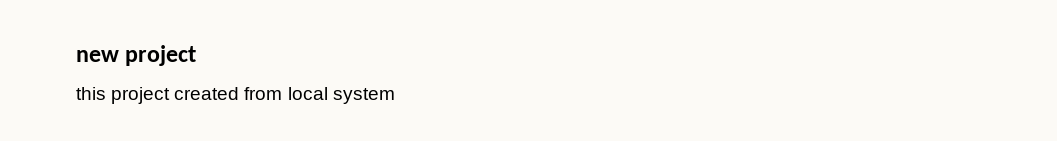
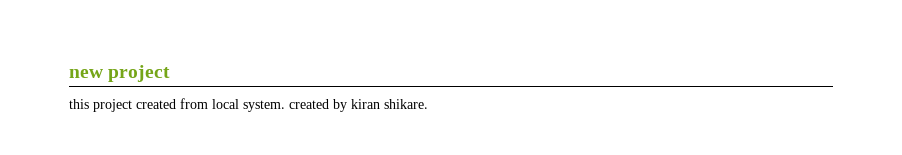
[332,88,395,104] system -> [243,99,428,112] system. created by kiran shikare.

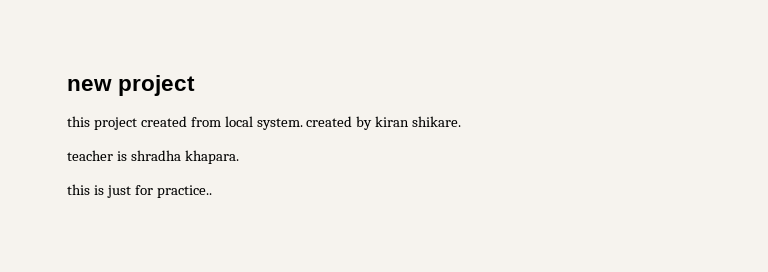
(428, 104) none -> [67,150,239,164] [67,184,212,198] // teacher is shradha khapara. // this is just for practice..

